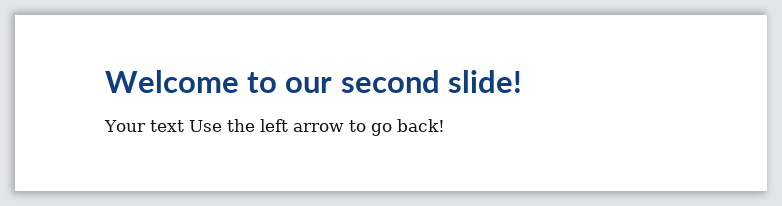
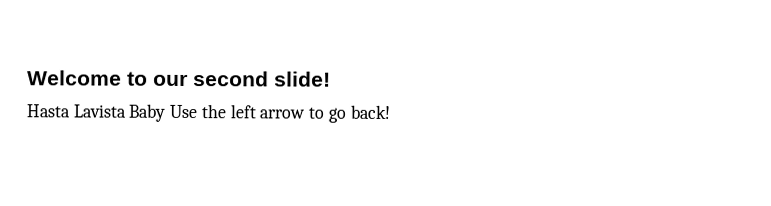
[104,120,184,132] Your text -> [26,103,166,122] Hasta Lavista Baby

